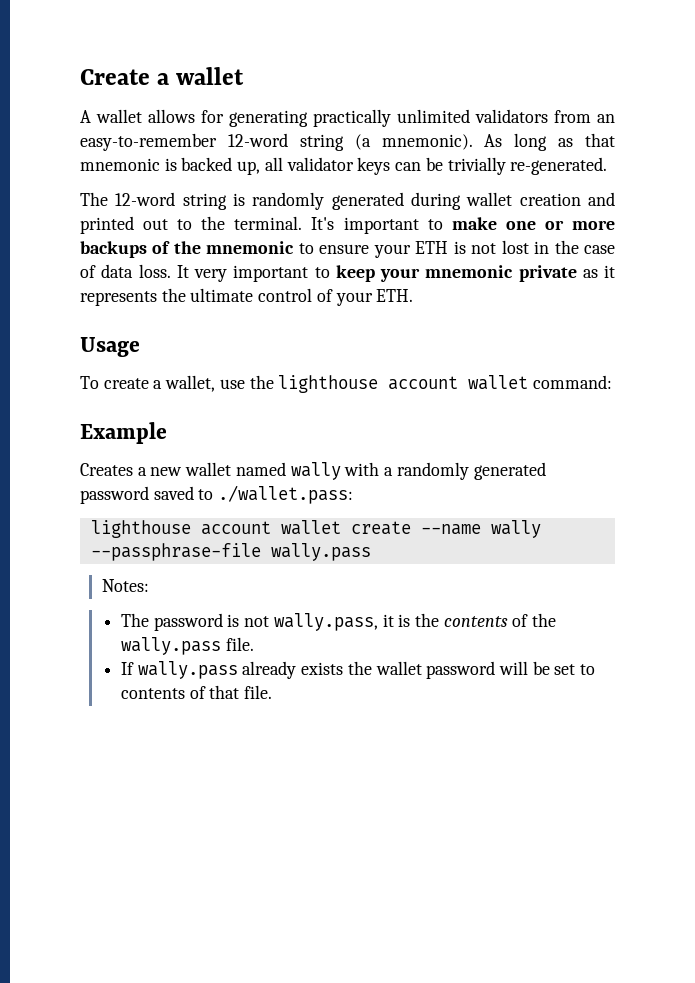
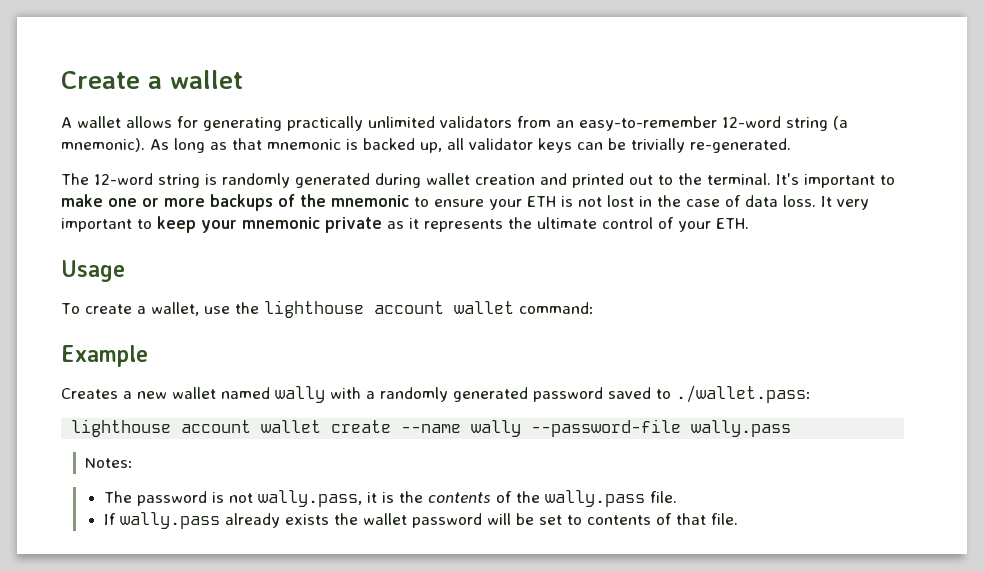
[90,543,261,561] --passphrase-file -> [531,419,682,437] --password-file

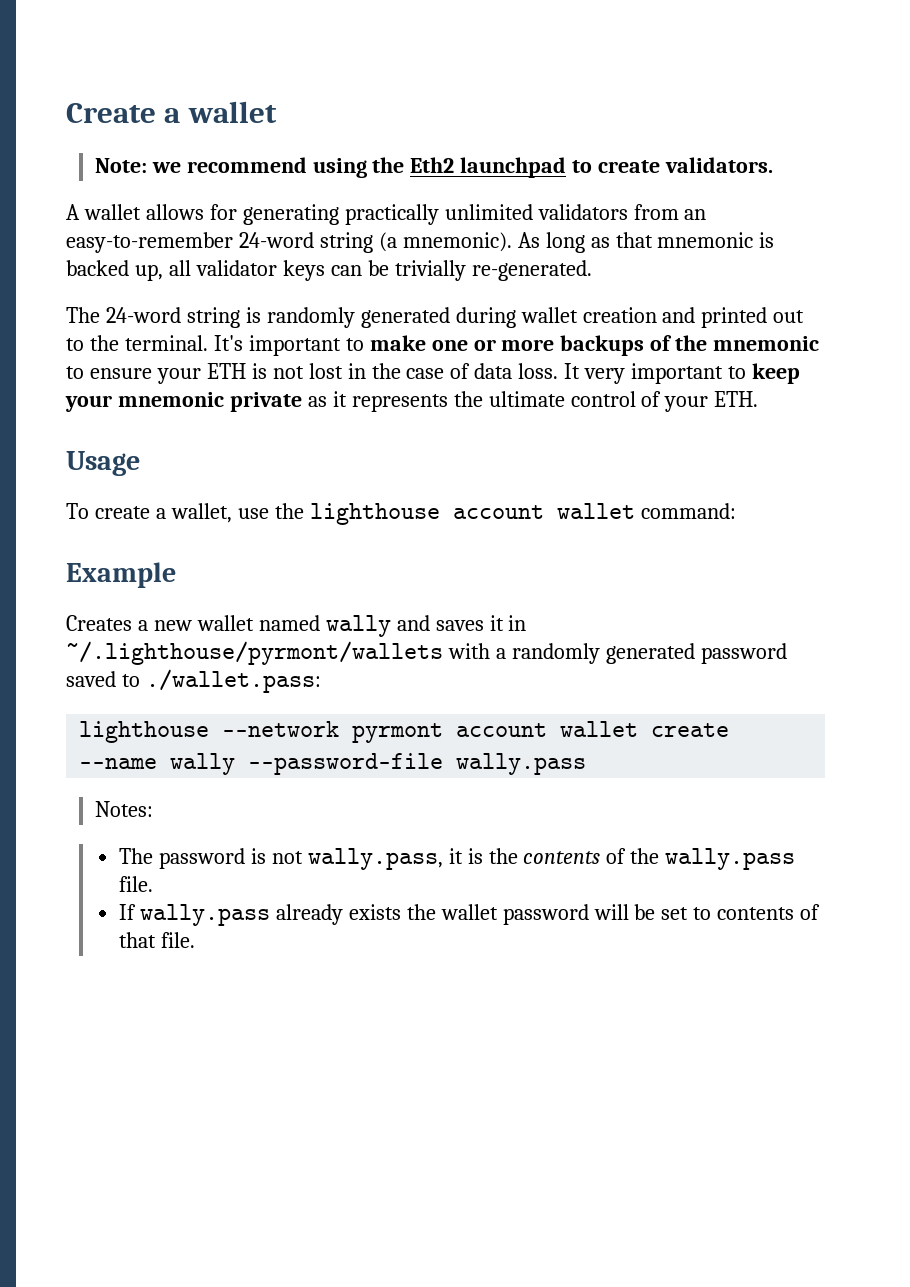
(243, 79) none -> [94,157,774,178] // Note: we recommend using the Eth2 launchpad to create validators.
[722,116,781,128] 12-word -> [238,232,314,248] 24-word
[94,173,153,185] 12-word -> [105,307,181,323] 24-word
(325, 394) none -> [396,615,527,631] [66,641,443,665] and saves it in ~/.lighthouse/pyrmont/wallets
(172, 428) none -> [222,721,444,743] --network pyrmont

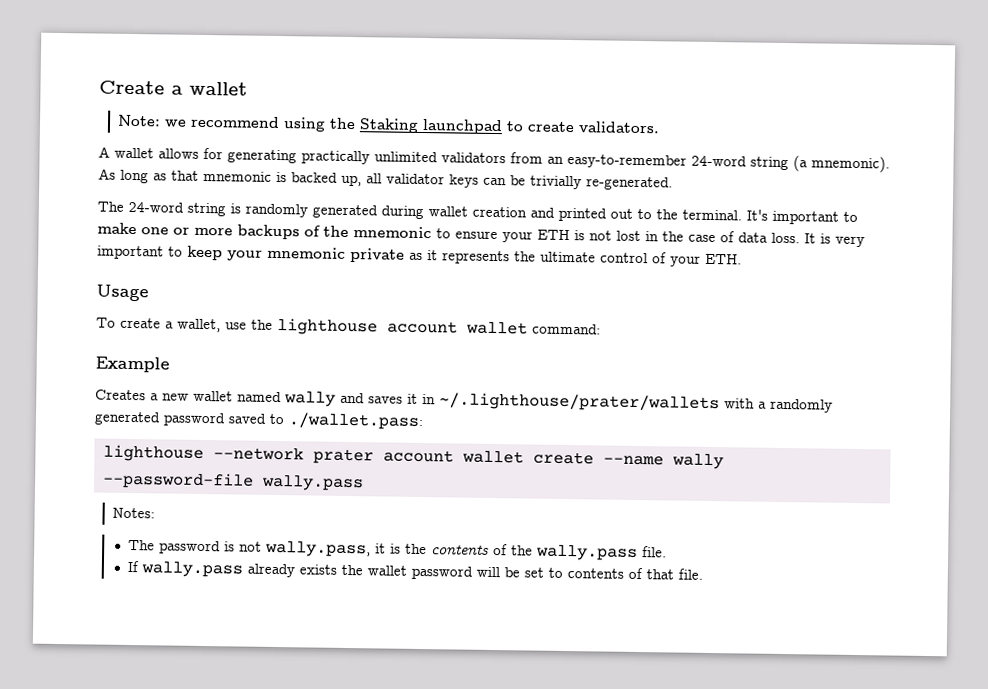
[410,157,455,173] Eth2 -> [359,118,420,133] Staking
(581, 371) none -> [820,233,831,244] is
[66,641,443,665] ~/.lighthouse/pyrmont/wallets -> [439,392,720,413] ~/.lighthouse/prater/wallets
[352,723,444,743] pyrmont -> [312,448,374,465] prater

